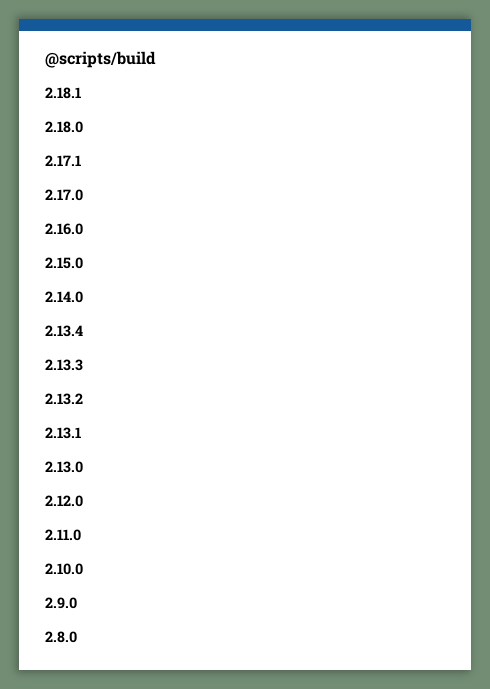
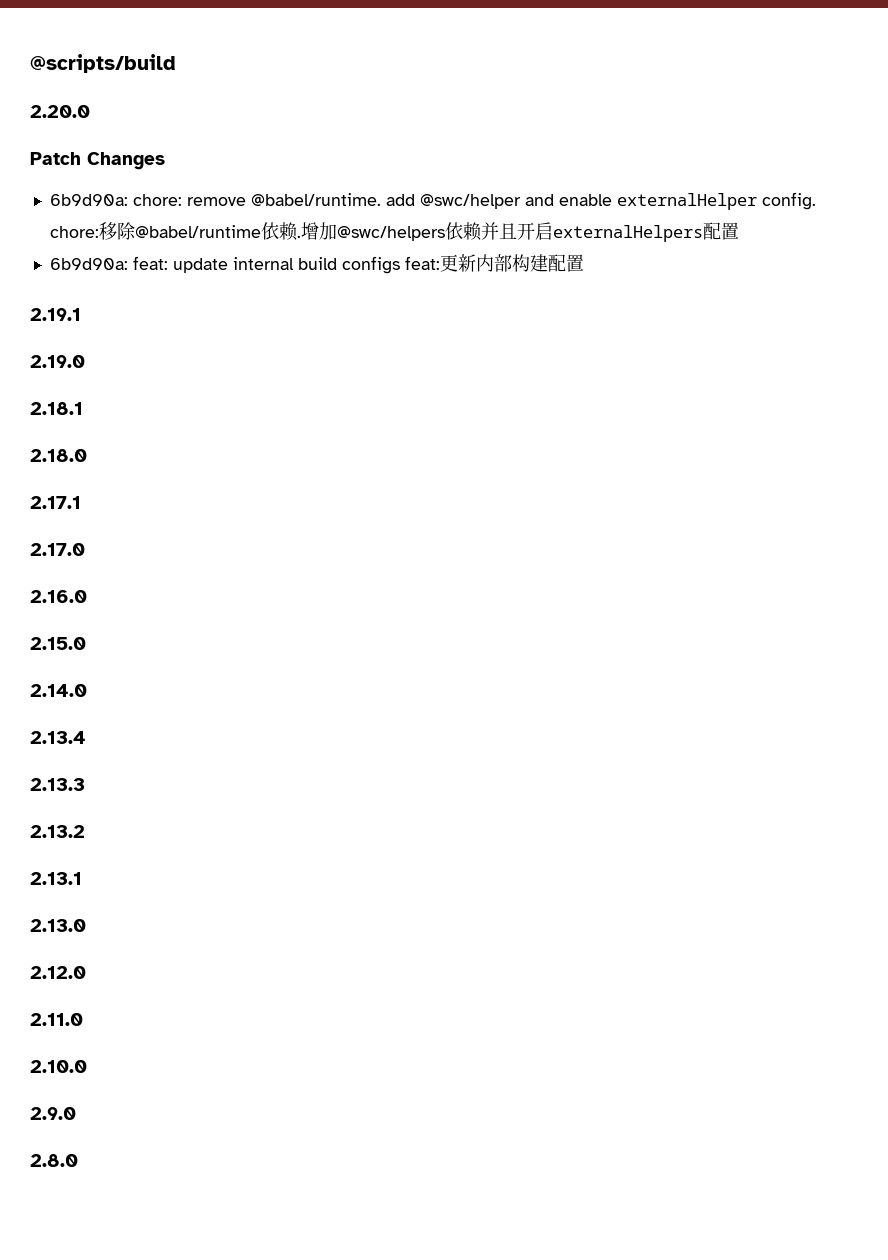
(156, 59) none -> [30,105,90,118] [30,152,165,170] [49,192,816,210] [49,222,739,242] [49,254,584,274] [30,308,81,321] [30,355,85,368] // 2.20.0 // Patch Changes // 6b9d90a: chore: remove @babel/runtime. add @swc/helper and enable externalHelper config. chore:移除@babel/runtime依赖.增加@swc/helpers依赖并且开启externalHelpers配置 // 6b9d90a: feat: update internal build configs feat:更新内部构建配置 // 2.19.1 // 2.19.0

